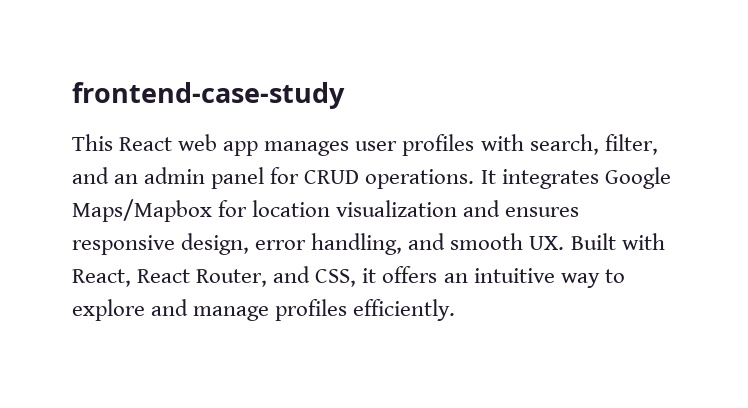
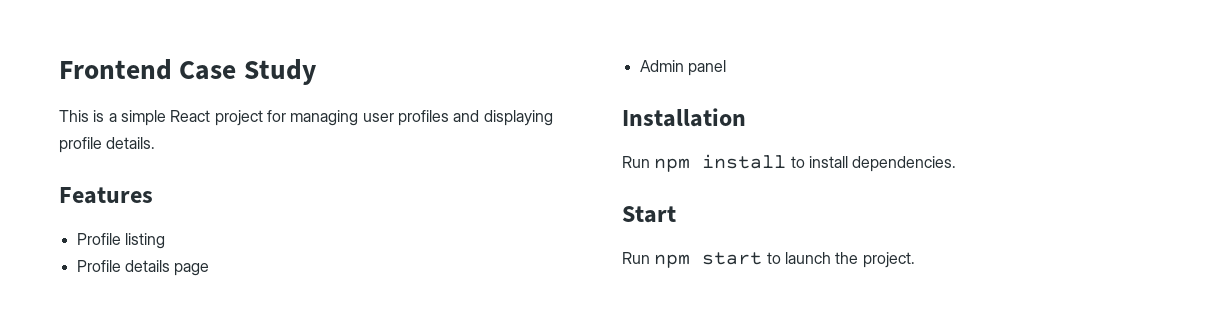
[72,82,345,109] [72,134,658,156] [72,167,671,189] [72,199,580,222] [72,233,665,255] [72,266,625,288] [72,299,456,321] frontend-case-study // This React web app manages user profiles with search, filter, and an admin panel for CRUD operations. It integrates Google Maps/Mapbox for location visualization and ensures responsive design, error handling, and smooth UX. Built with React, React Router, and CSS, it offers an intuitive way to explore and manage profiles efficiently. -> [59,59,316,85] [59,110,553,126] [59,137,156,153] [59,187,153,204] [76,233,165,249] [76,260,210,276] [639,60,726,76] [622,108,746,127] [622,154,957,172] [622,206,676,223] [622,252,915,268] Frontend Case Study // This is a simple React project for managing user profiles and displaying profile details. // Features // Profile listing // Profile details page // Admin panel // Installation // Run npm install to install dependencies. // Start // Run npm start to launch the project.

